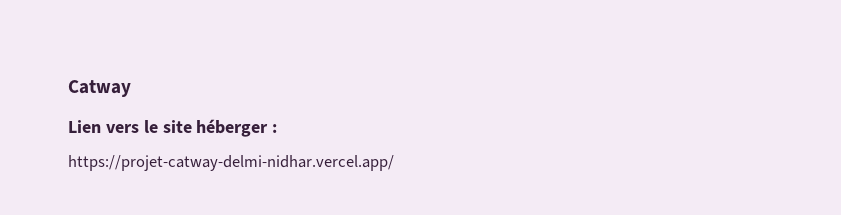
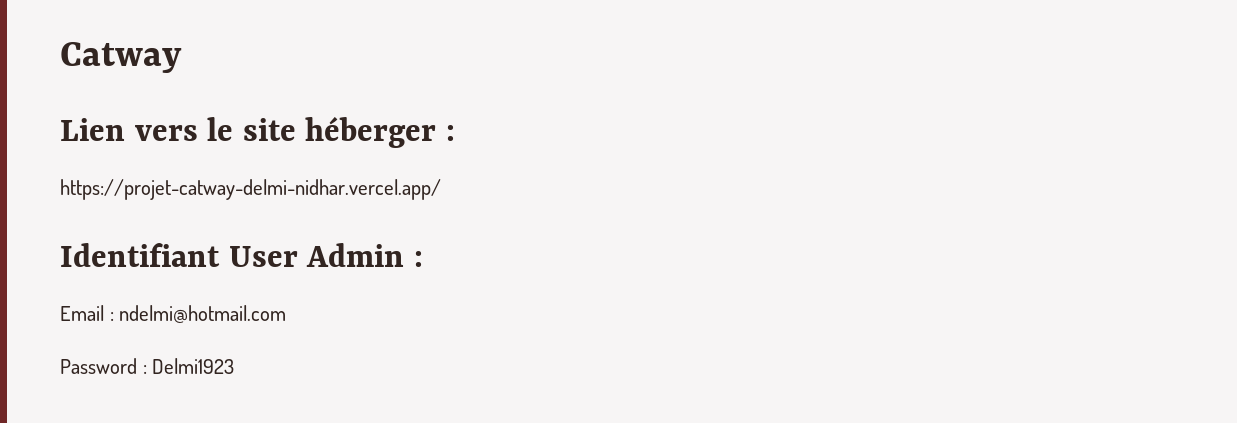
(394, 163) none -> [60,243,423,267] [60,305,287,323] [60,358,235,374] // Identifiant User Admin : // Email : ndelmi@hotmail.com // Password : Delmi1923

